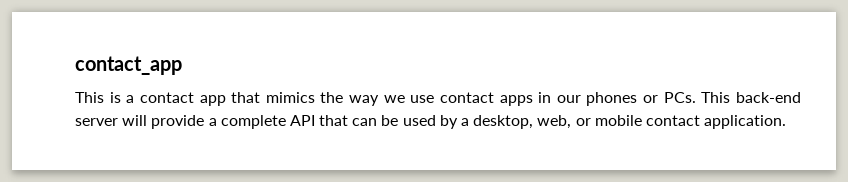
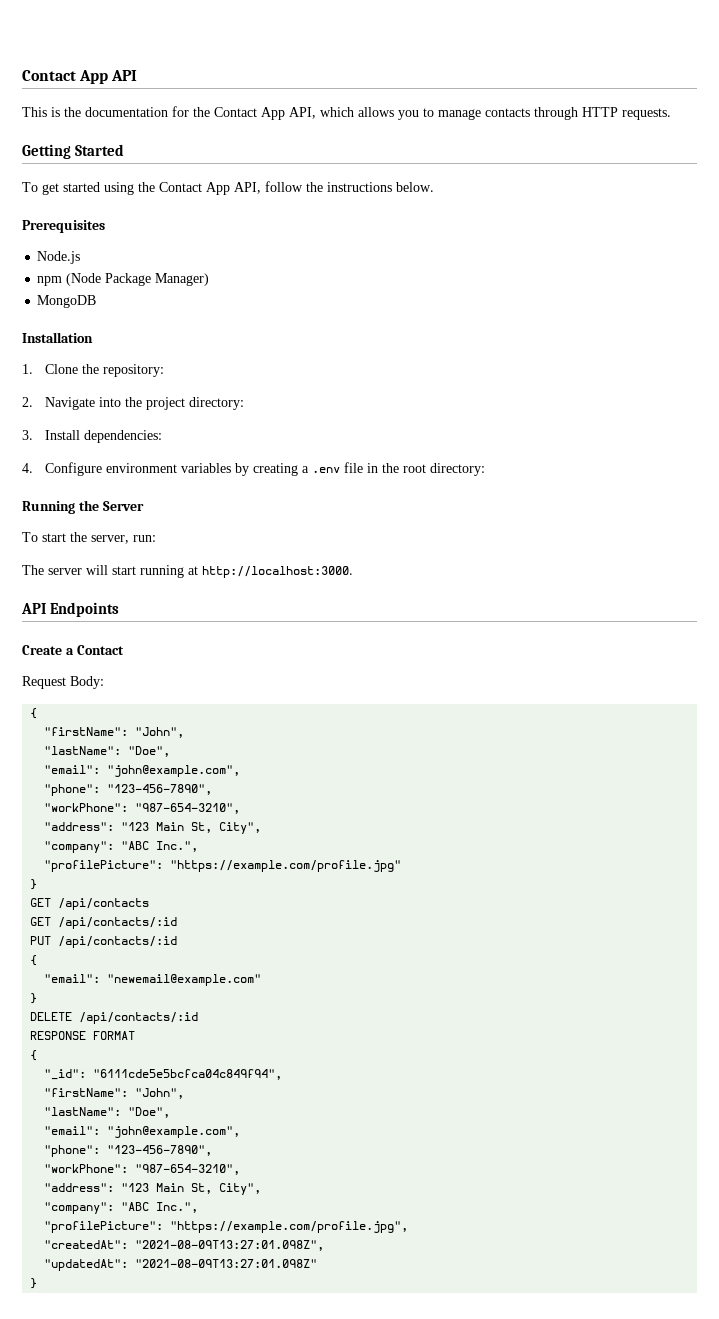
[75,56,182,75] contact_app -> [22,70,138,84] Contact App API
[126,92,802,106] [75,115,787,129] a contact app that mimics the way we use contact apps in our phones or PCs. This back-end server will provide a complete API that can be used by a desktop, web, or mobile contact application. -> [64,106,671,120] [22,144,125,159] [22,181,434,195] [22,220,105,233] [37,251,81,264] [37,273,210,286] [37,295,97,308] [22,332,93,343] [22,364,164,377] [22,397,244,410] [22,430,162,443] [22,462,485,476] [22,500,144,514] [22,532,156,544] [22,565,353,578] [21,602,120,617] [22,645,124,655] [22,676,104,689] [30,708,38,719] [44,727,185,738] [44,746,171,757] [44,765,241,777] [44,784,213,796] [44,803,241,814] [44,822,262,834] [44,841,199,853] [44,860,402,872] [30,879,38,890] [30,898,150,910] [30,917,178,929] [30,936,178,948] [30,955,38,966] [44,974,262,986] [30,993,38,1004] [30,1012,199,1024] [30,1031,136,1040] [30,1050,38,1061] [44,1069,283,1080] [44,1088,185,1099] [44,1107,171,1118] [44,1126,241,1138] [44,1145,213,1157] [44,1164,241,1175] [44,1183,262,1195] [44,1202,199,1214] [44,1221,409,1233] [44,1240,325,1251] [44,1259,318,1271] [30,1278,38,1289] the documentation for the Contact App API, which allows you to manage contacts through HTTP requests. // Getting Started // To get started using the Contact App API, follow the instructions below. // Prerequisites // Node.js // npm (Node Package Manager) // MongoDB // Installation // 1. Clone the repository: // 2. Navigate into the project directory: // 3. Install dependencies: // 4. Configure environment variables by creating a .env file in the root directory: // Running the Server // To start the server, run: // The server will start running at http://localhost:3000. // API Endpoints // Create a Contact // Request Body: // { // "firstName": "John", // "lastName": "Doe", // "email": "john@example.com", // "phone": "123-456-7890", // "workPhone": "987-654-3210", // "address": "123 Main St, City", // "company": "ABC Inc.", // "profilePicture": "https://example.com/profile.jpg" // } // GET /api/contacts // GET /api/contacts/:id // PUT /api/contacts/:id // { // "email": "newemail@example.com" // } // DELETE /api/contacts/:id // RESPONSE FORMAT // { // "_id": "6111cde5e5bcfca04c849f94", // "firstName": "John", // "lastName": "Doe", // "email": "john@example.com", // "phone": "123-456-7890", // "workPhone": "987-654-3210", // "address": "123 Main St, City", // "company": "ABC Inc.", // "profilePicture": "https://example.com/profile.jpg", // "createdAt": "2021-08-09T13:27:01.098Z", // "updatedAt": "2021-08-09T13:27:01.098Z" // }

